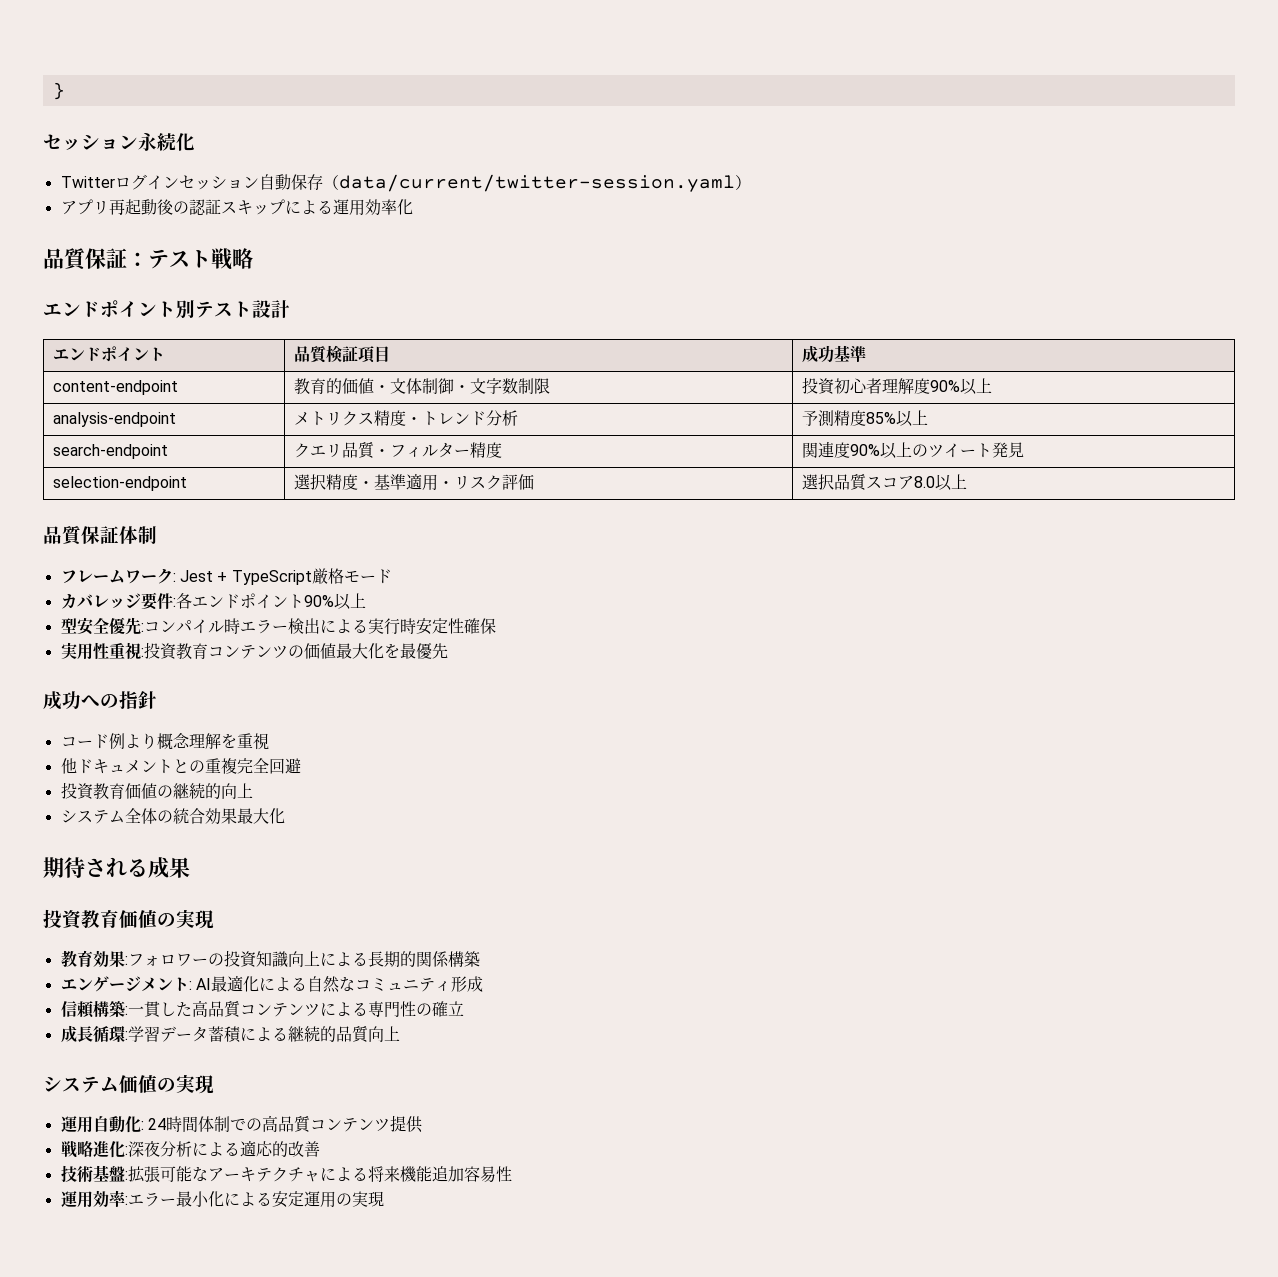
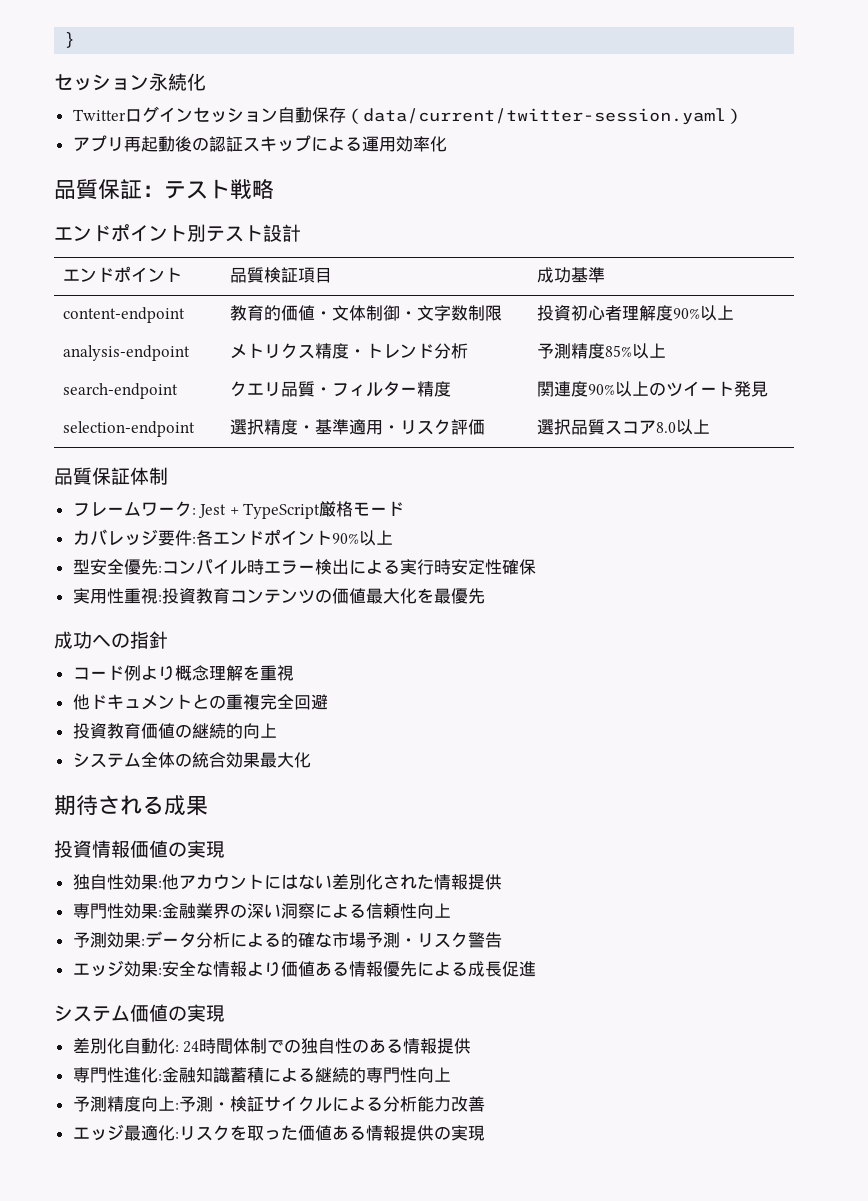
[81,909,214,929] [60,950,480,968] [60,975,483,993] [60,1000,464,1018] [60,1025,400,1043] 教育価値の実現 // 教育効果:フォロワーの投資知識向上による長期的関係構築 // エンゲージメント: AI最適化による自然なコミュニティ形成 // 信頼構築:一貫した高品質コンテンツによる専門性の確立 // 成長循環:学習データ蓄積による継続的品質向上 -> [92,840,225,858] [72,874,502,890] [72,903,451,919] [72,931,502,948] [72,960,536,977] 情報価値の実現 // 独自性効果:他アカウントにはない差別化された情報提供 // 専門性効果:金融業界の深い洞察による信頼性向上 // 予測効果:データ分析による的確な市場予測・リスク警告 // エッジ効果:安全な情報より価値ある情報優先による成長促進
[60,1116,93,1133] 運用 -> [72,1038,124,1054] 差別化
[261,1115,423,1133] [60,1141,93,1158] 高品質コンテンツ提供 // 戦略 -> [301,1038,472,1054] [72,1067,124,1083] 独自性のある情報提供 // 専門性
[127,1140,320,1157] [60,1165,512,1183] [60,1190,336,1208] 深夜分析による適応的改善 // 技術基盤:拡張可能なアーキテクチャによる将来機能追加容易性 // 運用効率:エラー最小化による安定運用 -> [161,1067,451,1083] [72,1096,485,1112] [72,1124,434,1141] 金融知識蓄積による継続的専門性向上 // 予測精度向上:予測・検証サイクルによる分析能力改善 // エッジ最適化:リスクを取った価値ある情報提供

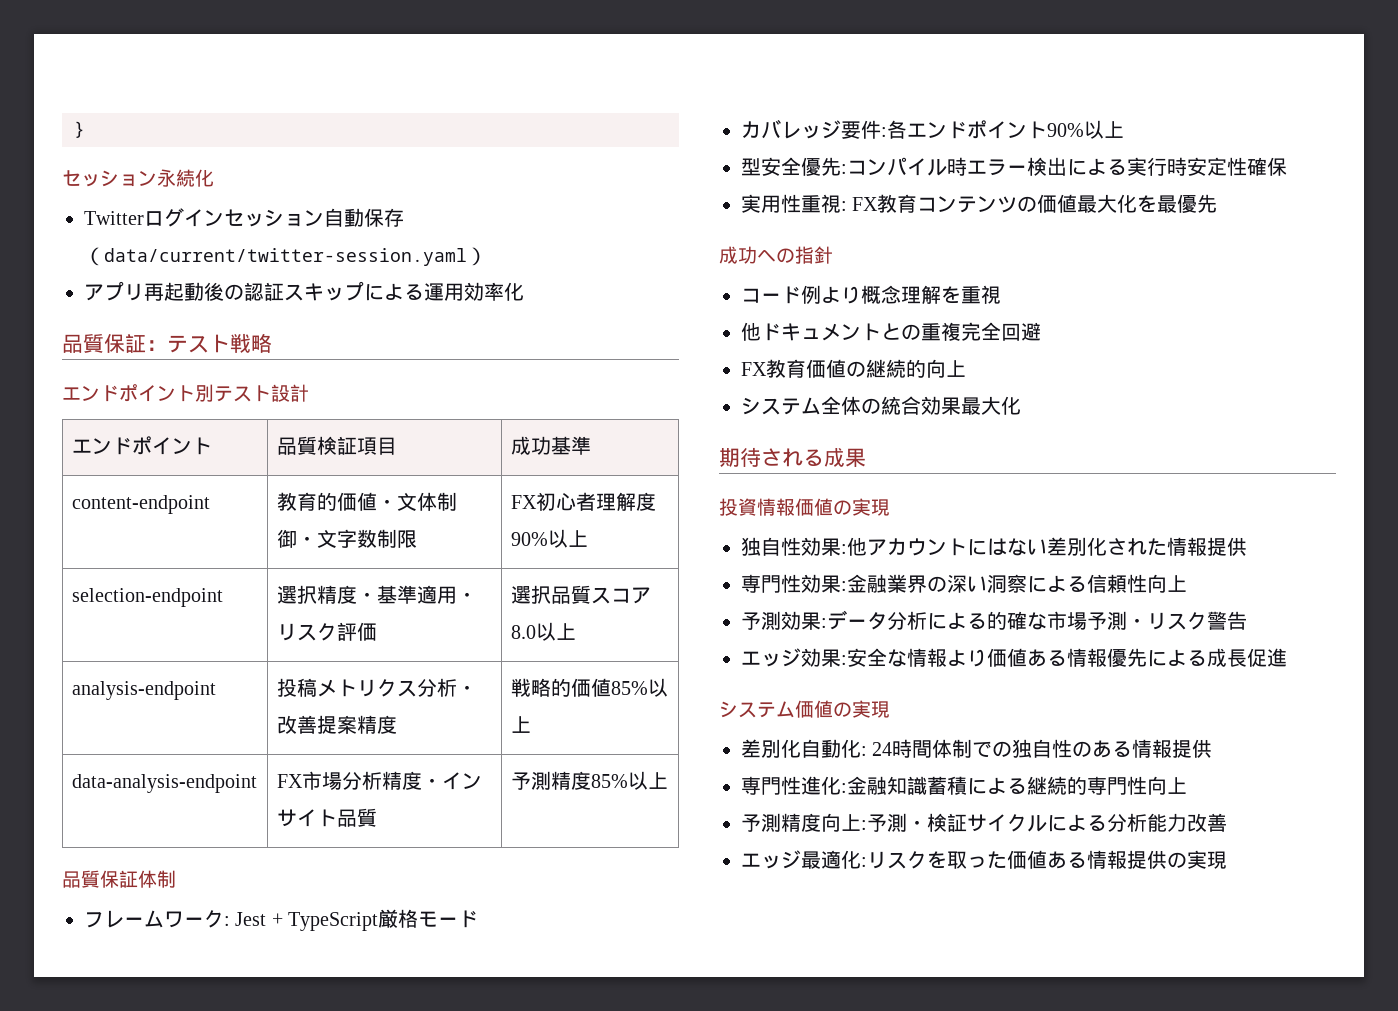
[536,305,571,321] 投資 -> [510,495,537,509] FX
[62,345,190,361] [229,343,468,359] [536,343,666,359] [62,383,178,399] [229,381,451,397] [536,381,768,397] // analysis-endpoint | メトリクス精度・トレンド分析 | 予測精度85%以上 // search-endpoint | クエリ品質・フィルター精度 | 関連度90%以上のツイート発見 -> (588, 538) none
(710, 426) none -> [71,681,216,700] [276,678,477,697] [276,715,397,734] [510,678,668,697] [510,716,531,733] [71,774,257,793] [276,771,482,790] [276,808,377,827] [510,771,668,790] // analysis-endpoint | 投稿メトリクス分析・改善提案精度 | 戦略的価値85%以上 // data-analysis-endpoint | FX市場分析精度・インサイト品質 | 予測精度85%以上
[161,588,196,604] 投資 -> [852,197,879,211] FX
[72,723,107,739] 投資 -> [741,362,767,376] FX

